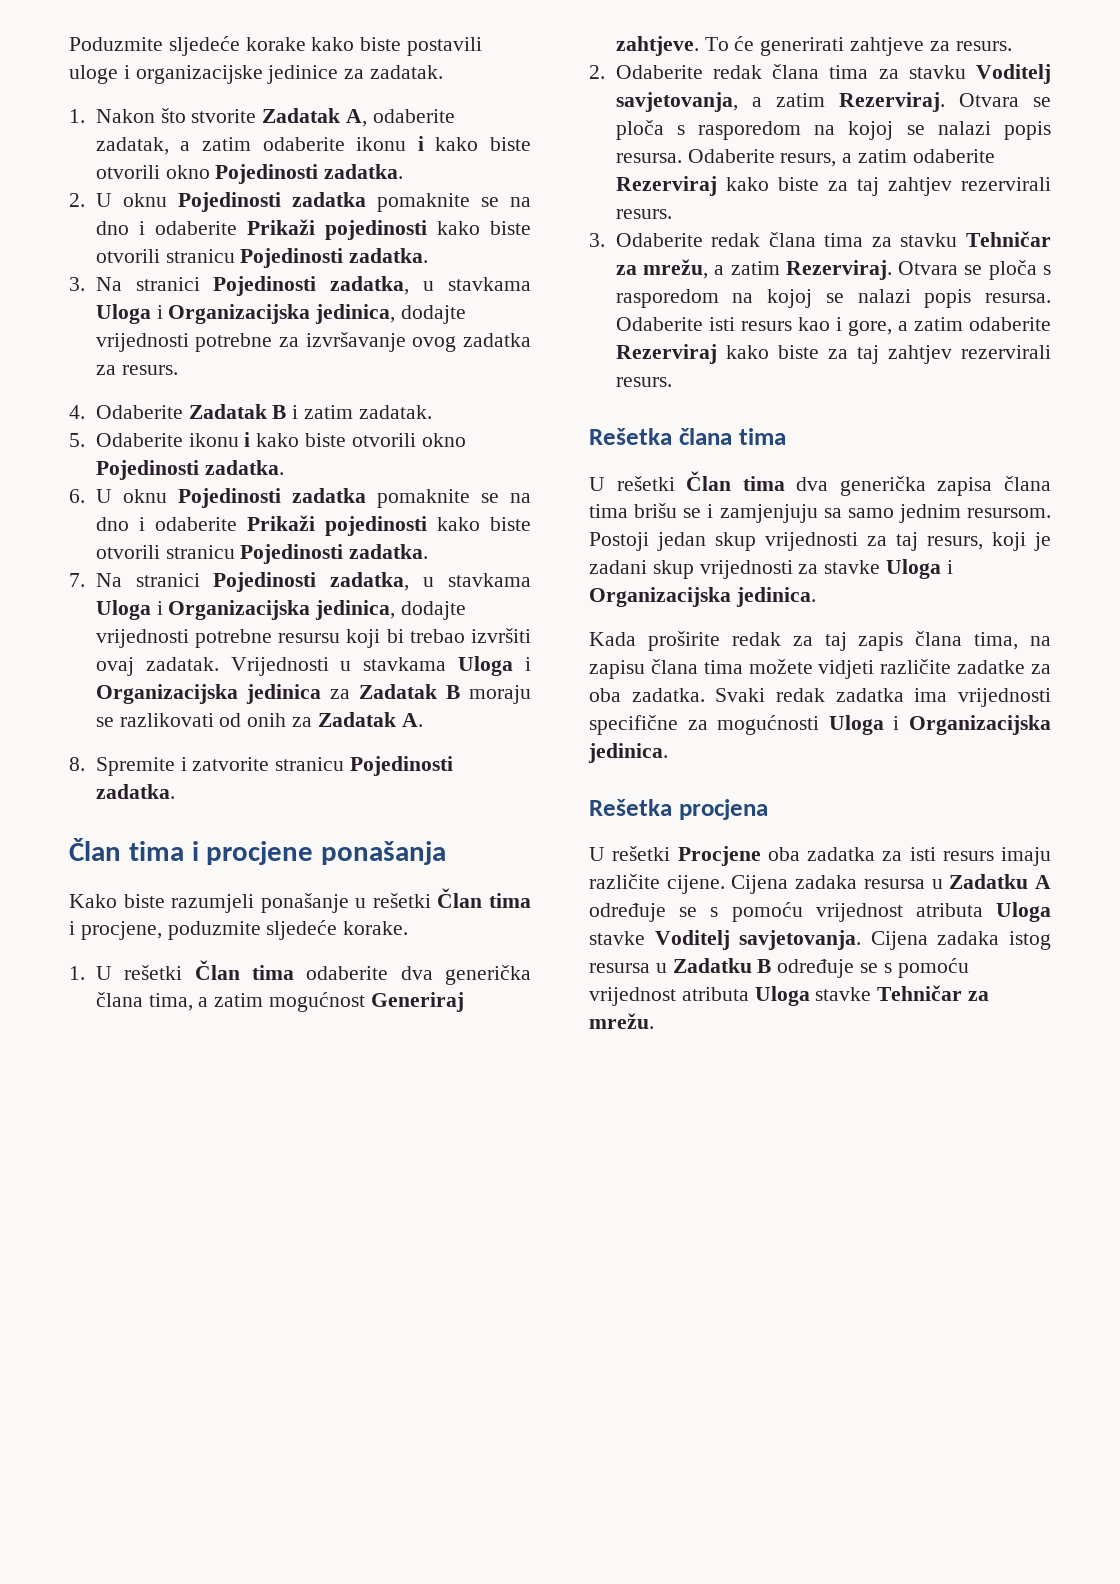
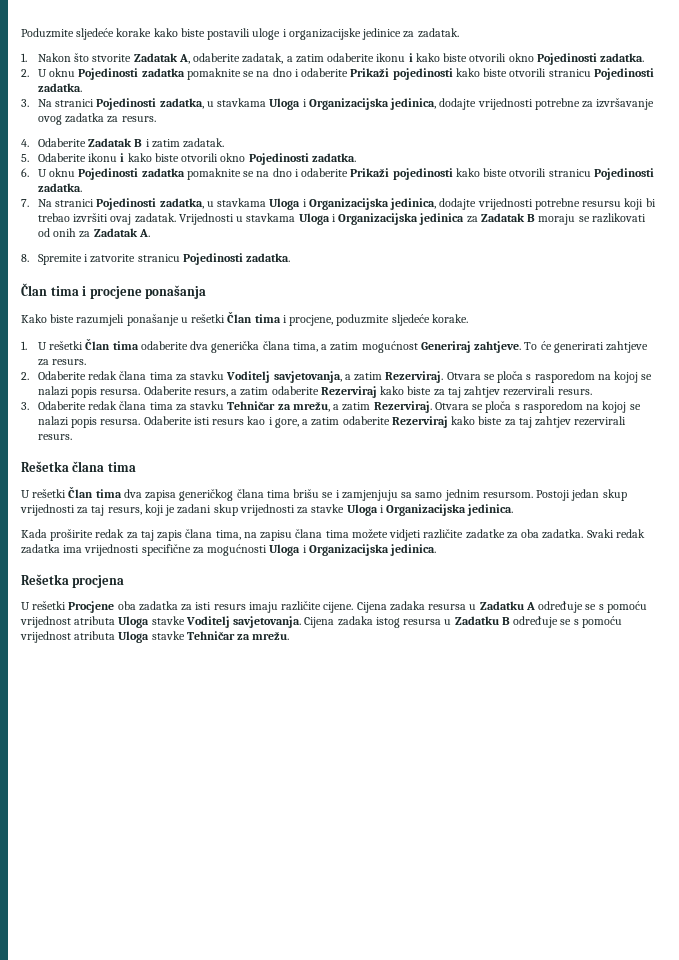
[839,476,993,496] generička zapisa -> [145,489,234,501] zapisa generičkog

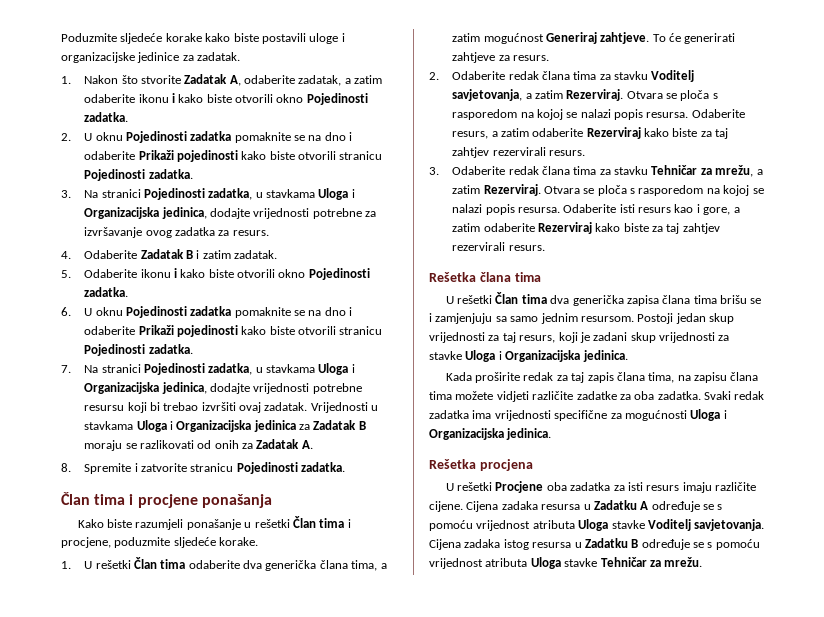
[145,489,234,501] zapisa generičkog -> [572,295,659,306] generička zapisa

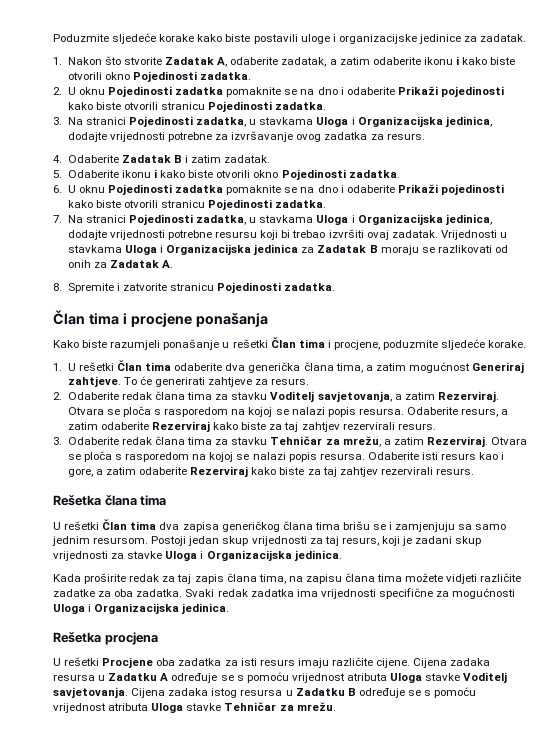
[572,295,659,306] generička zapisa -> [182,521,280,532] zapisa generičkog

